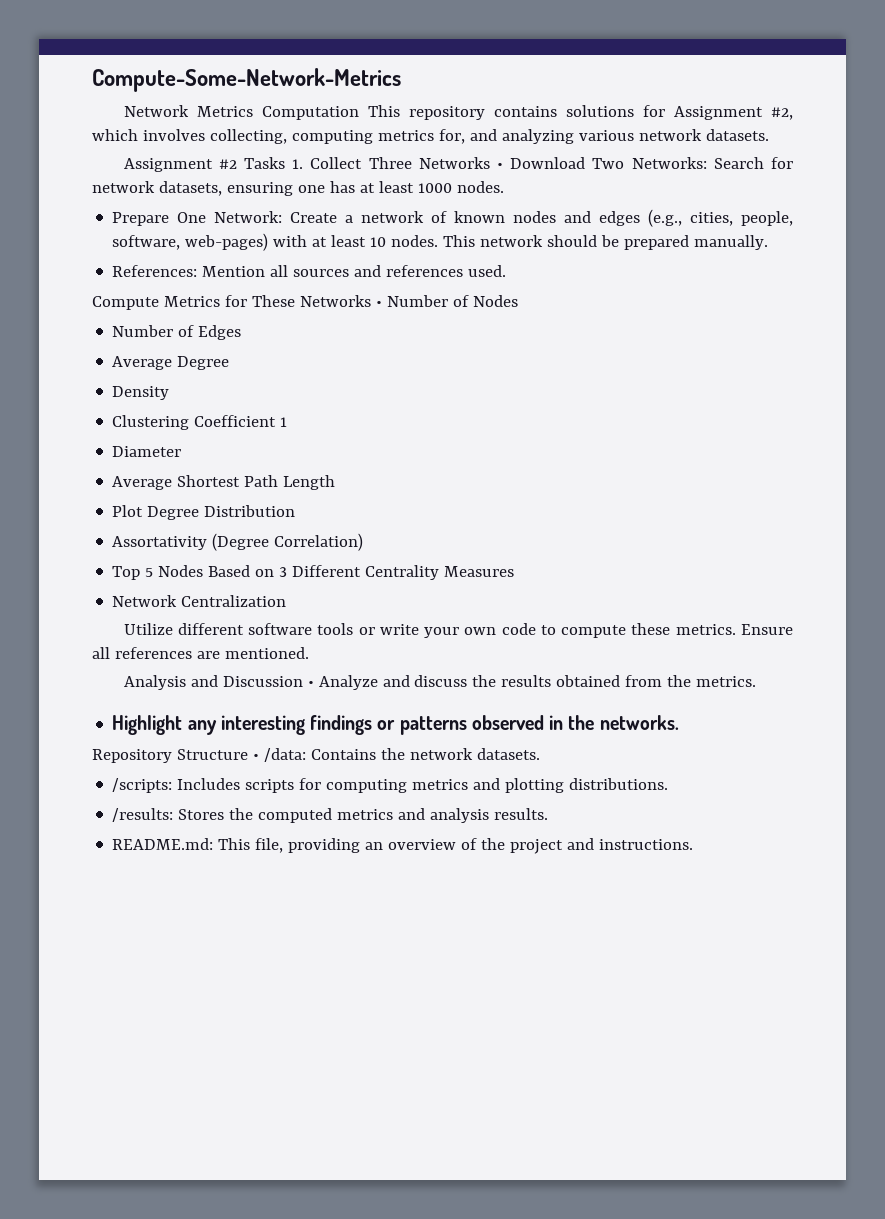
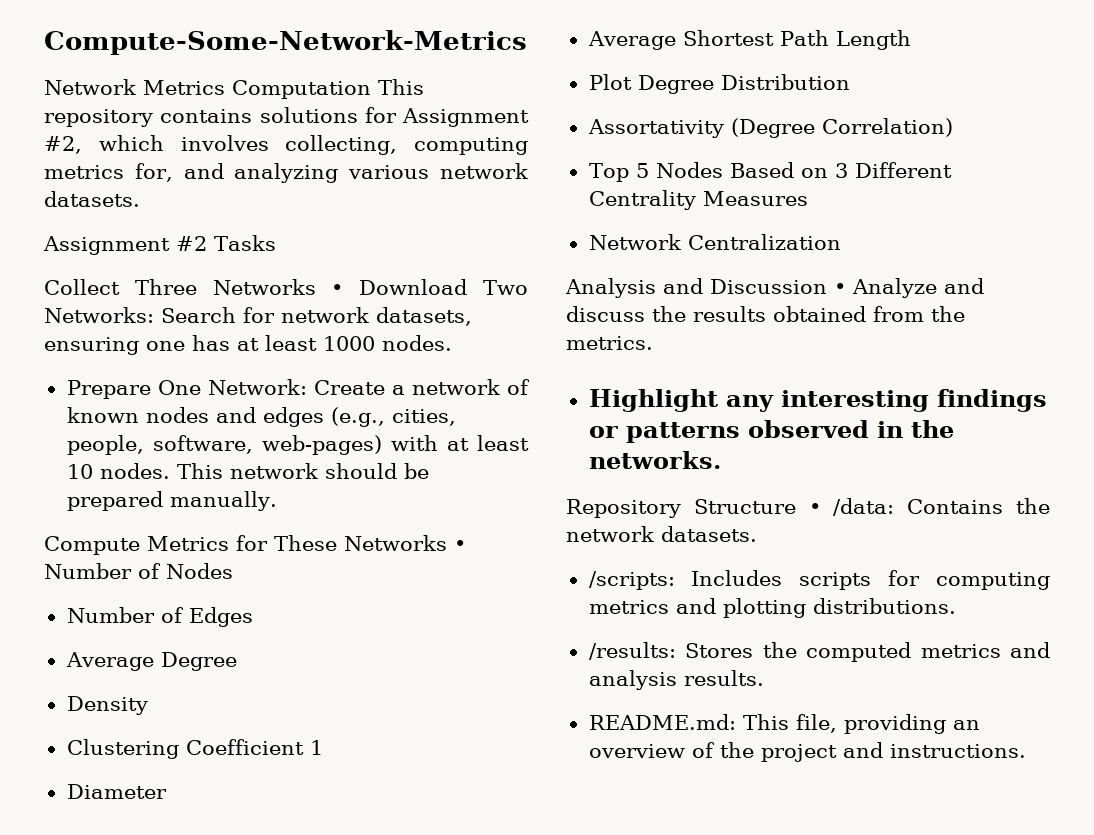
[292,159,304,169] 1. -> (276, 243) //
[112,265,507,277] // References: Mention all sources and references used. -> (277, 501) none
[123,623,793,638] [92,647,309,659] // Utilize different software tools or write your own code to compute these metrics. Ensure all references are mentioned. -> (841, 242) none

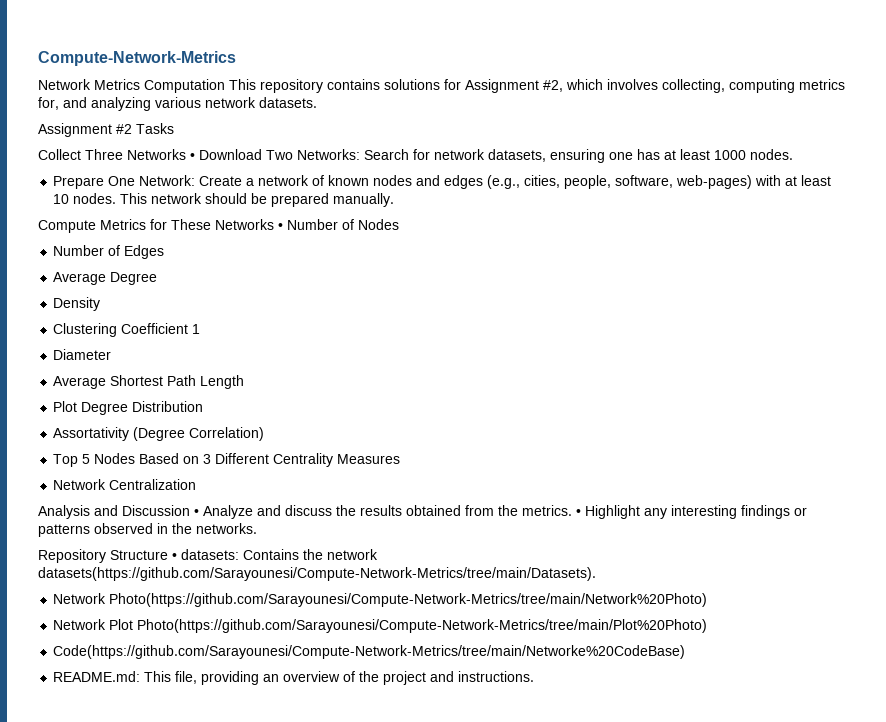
[44,30,527,55] Compute-Some-Network-Metrics -> [38,51,236,66] Compute-Network-Metrics
(653, 343) // -> [576,509,581,516] •
[833,498,895,516] /data: -> [181,549,239,560] datasets:
[661,526,757,542] [588,570,1050,590] [588,598,956,618] [588,642,1050,662] [588,670,764,690] datasets. // /scripts: Includes scripts for computing metrics and plotting distributions. // /results: Stores the computed metrics and analysis results. -> [38,567,596,581] [53,593,708,607] [53,619,708,633] [53,645,686,659] datasets(https://github.com/Sarayounesi/Compute-Network-Metrics/tree/main/Datasets). // Network Photo(https://github.com/Sarayounesi/Compute-Network-Metrics/tree/main/Network%20Photo) // Network Plot Photo(https://github.com/Sarayounesi/Compute-Network-Metrics/tree/main/Plot%20Photo) // Code(https://github.com/Sarayounesi/Compute-Network-Metrics/tree/main/Networke%20CodeBase)

